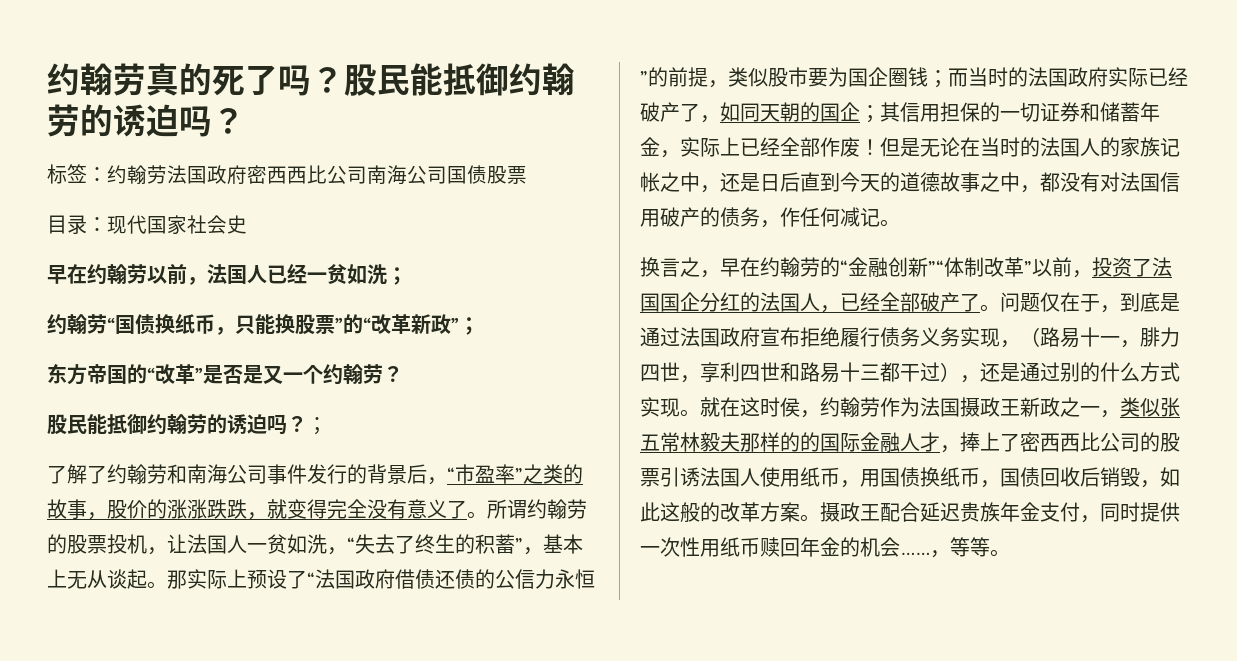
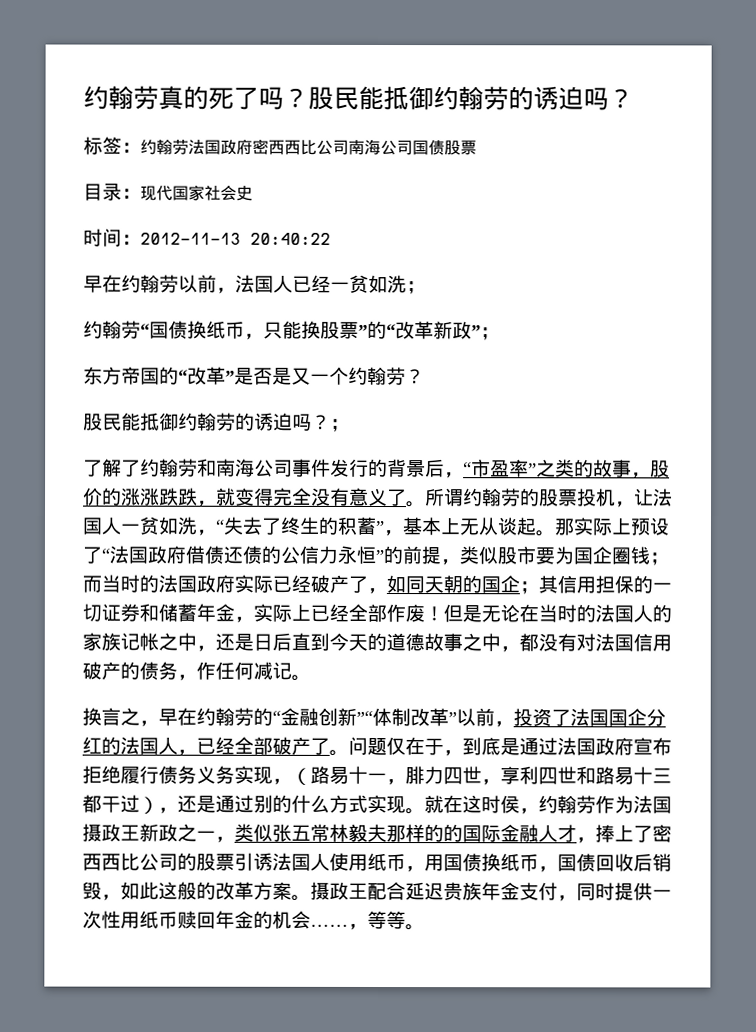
(247, 224) none -> [83,228,331,247] // 时间：2012-11-13 20:40:22

